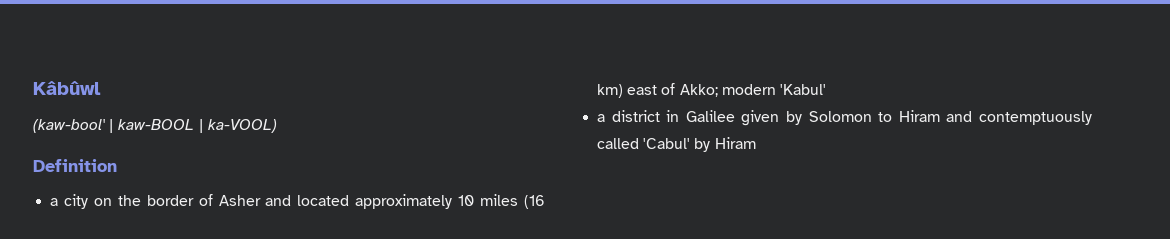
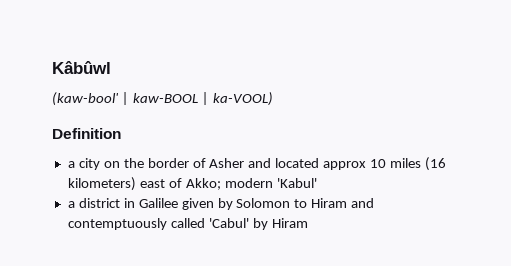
[355,194,453,209] approximately -> [323,161,367,170] approx
[597,84,624,98] km) -> [67,177,136,191] kilometers)

